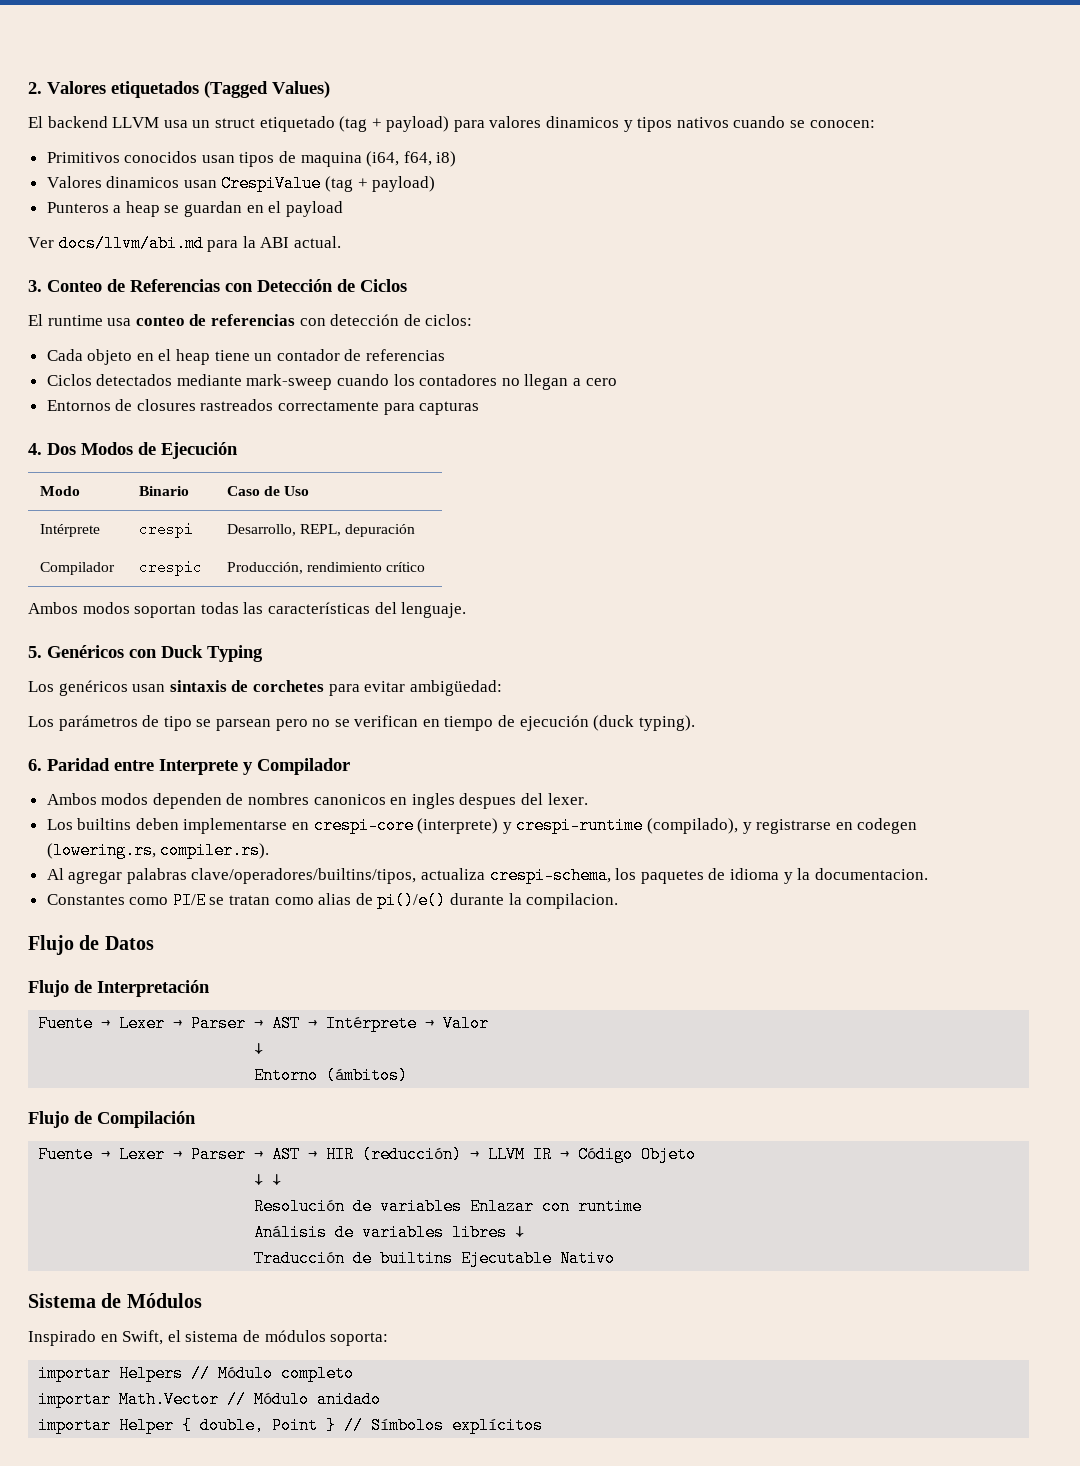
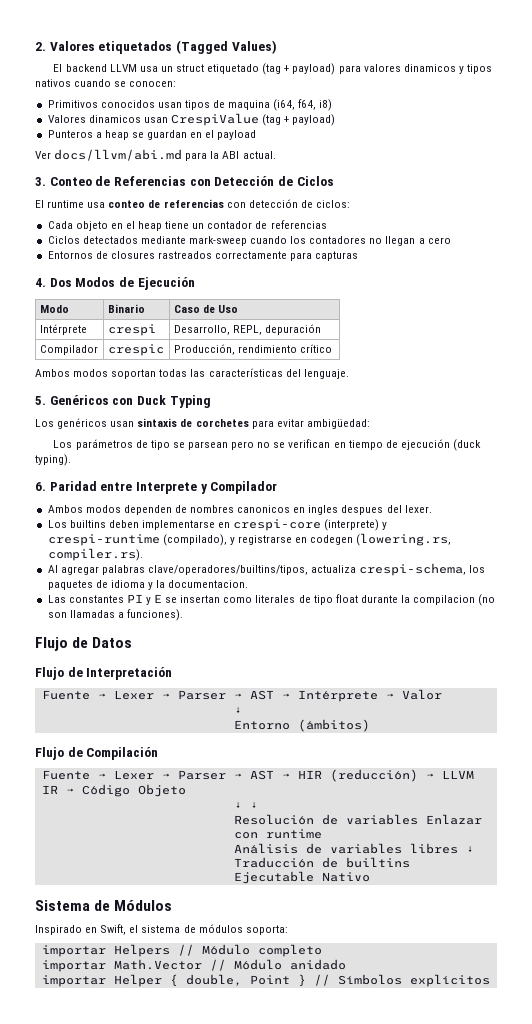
[46,892,619,909] Constantes como PI/E se tratan como alias de pi()/e() durante la compilacion. -> [47,594,496,606] [47,609,183,621] Las constantes PI y E se insertan como literales de tipo float durante la compilacion (no son llamadas a funciones).

